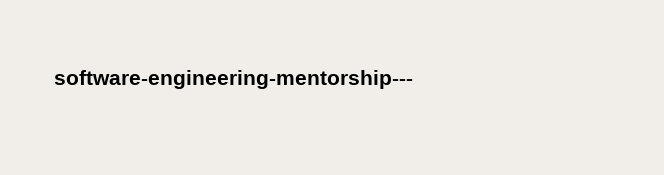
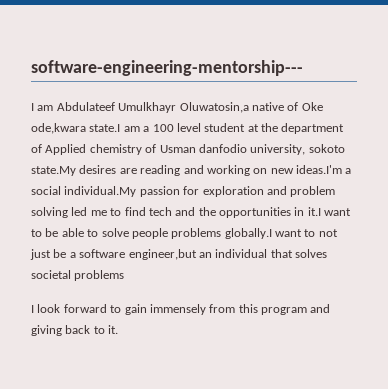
(413, 79) none -> [31,102,323,113] [31,123,345,134] [31,144,345,155] [31,165,352,176] [31,186,336,197] [31,207,352,218] [31,228,338,239] [30,249,327,260] [31,270,125,281] [31,304,331,315] [31,325,119,336] // I am Abdulateef Umulkhayr Oluwatosin,a native of Oke ode,kwara state.I am a 100 level student at the department of Applied chemistry of Usman danfodio university, sokoto state.My desires are reading and working on new ideas.I'm a social individual.My passion for exploration and problem solving led me to find tech and the opportunities in it.I want to be able to solve people problems globally.I want to not just be a software engineer,but an individual that solves societal problems // I look forward to gain immensely from this program and giving back to it.

